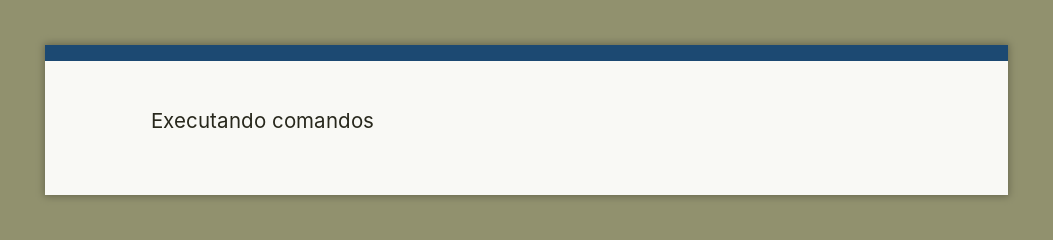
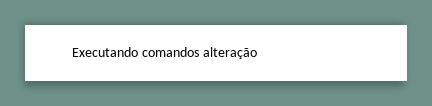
(374, 120) none -> [202,47,257,59] alteração

